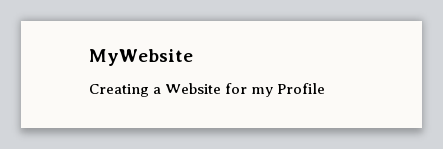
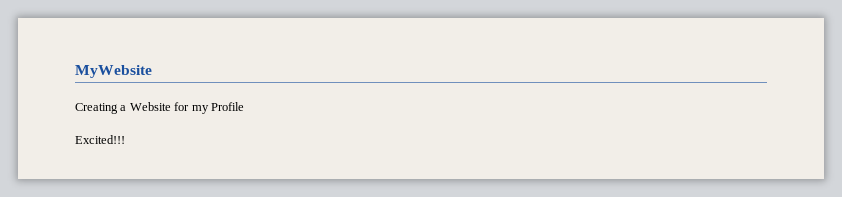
(326, 88) none -> [75,135,125,144] // Excited!!!

